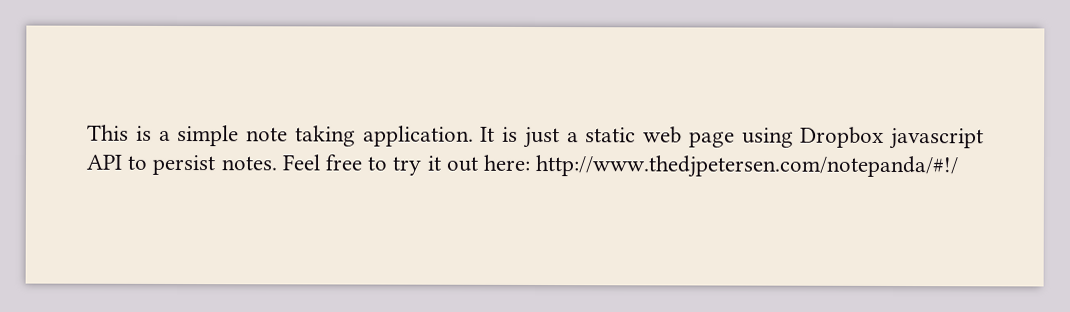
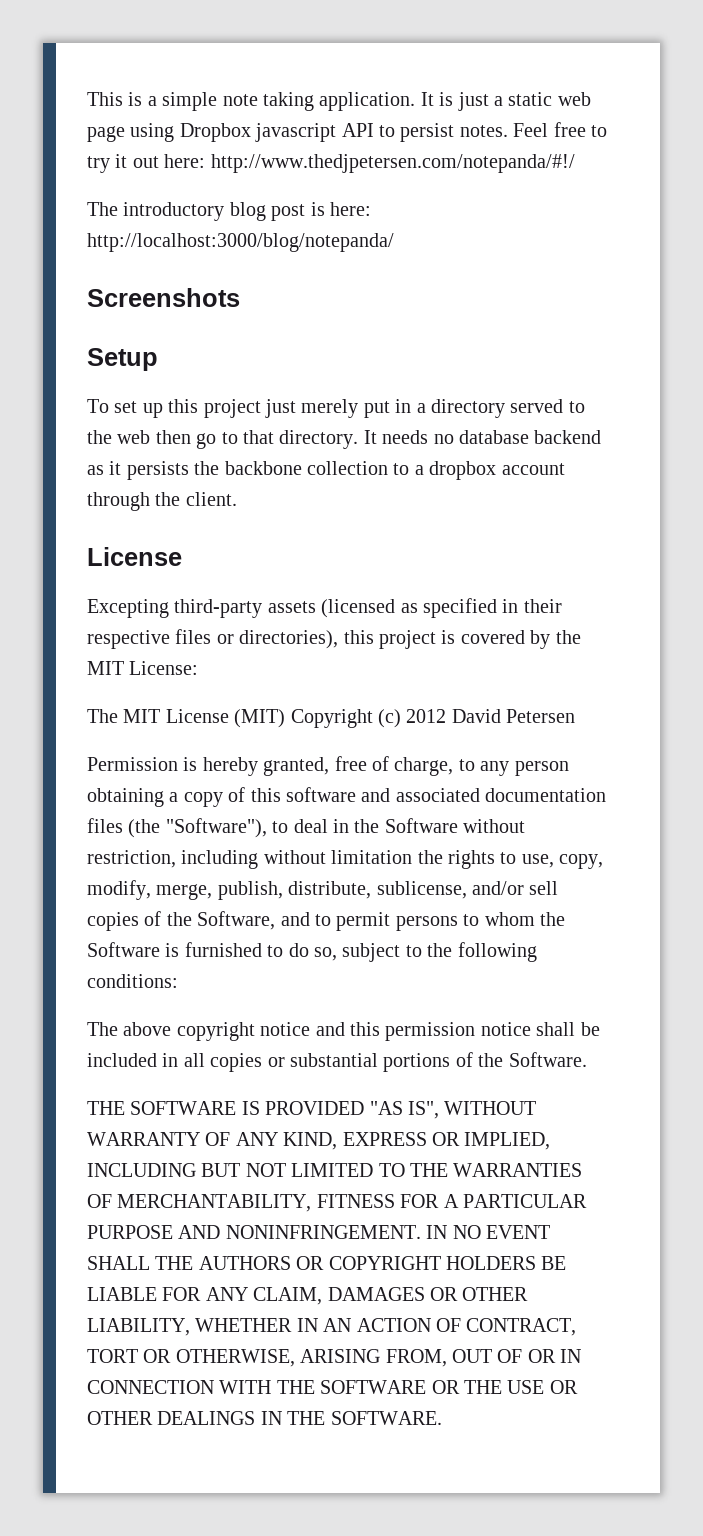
(960, 167) none -> [87,202,371,221] [87,233,394,252] [87,288,240,307] [87,348,158,371] [87,399,585,418] [87,430,602,449] [87,461,565,480] [87,492,237,511] [87,547,182,566] [87,598,562,618] [87,629,581,649] [87,661,199,675] [87,709,576,728] [87,756,569,776] [87,787,607,807] [87,818,526,838] [87,850,604,869] [87,880,559,900] [87,911,565,931] [87,942,537,962] [87,974,178,988] [87,1022,600,1041] [87,1052,587,1072] [87,1101,537,1119] [87,1132,551,1150] [87,1163,583,1177] [87,1194,587,1212] [87,1225,550,1239] [87,1256,567,1270] [87,1287,529,1305] [87,1318,577,1336] [87,1349,582,1367] [87,1380,578,1394] [87,1411,442,1425] // The introductory blog post is here: http://localhost:3000/blog/notepanda/ // Screenshots // Setup // To set up this project just merely put in a directory served to the web then go to that directory. It needs no database backend as it persists the backbone collection to a dropbox account through the client. // License // Excepting third-party assets (licensed as specified in their respective files or directories), this project is covered by the MIT License: // The MIT License (MIT) Copyright (c) 2012 David Petersen // Permission is hereby granted, free of charge, to any person obtaining a copy of this software and associated documentation files (the "Software"), to deal in the Software without restriction, including without limitation the rights to use, copy, modify, merge, publish, distribute, sublicense, and/or sell copies of the Software, and to permit persons to whom the Software is furnished to do so, subject to the following conditions: // The above copyright notice and this permission notice shall be included in all copies or substantial portions of the Software. // THE SOFTWARE IS PROVIDED "AS IS", WITHOUT WARRANTY OF ANY KIND, EXPRESS OR IMPLIED, INCLUDING BUT NOT LIMITED TO THE WARRANTIES OF MERCHANTABILITY, FITNESS FOR A PARTICULAR PURPOSE AND NONINFRINGEMENT. IN NO EVENT SHALL THE AUTHORS OR COPYRIGHT HOLDERS BE LIABLE FOR ANY CLAIM, DAMAGES OR OTHER LIABILITY, WHETHER IN AN ACTION OF CONTRACT, TORT OR OTHERWISE, ARISING FROM, OUT OF OR IN CONNECTION WITH THE SOFTWARE OR THE USE OR OTHER DEALINGS IN THE SOFTWARE.

